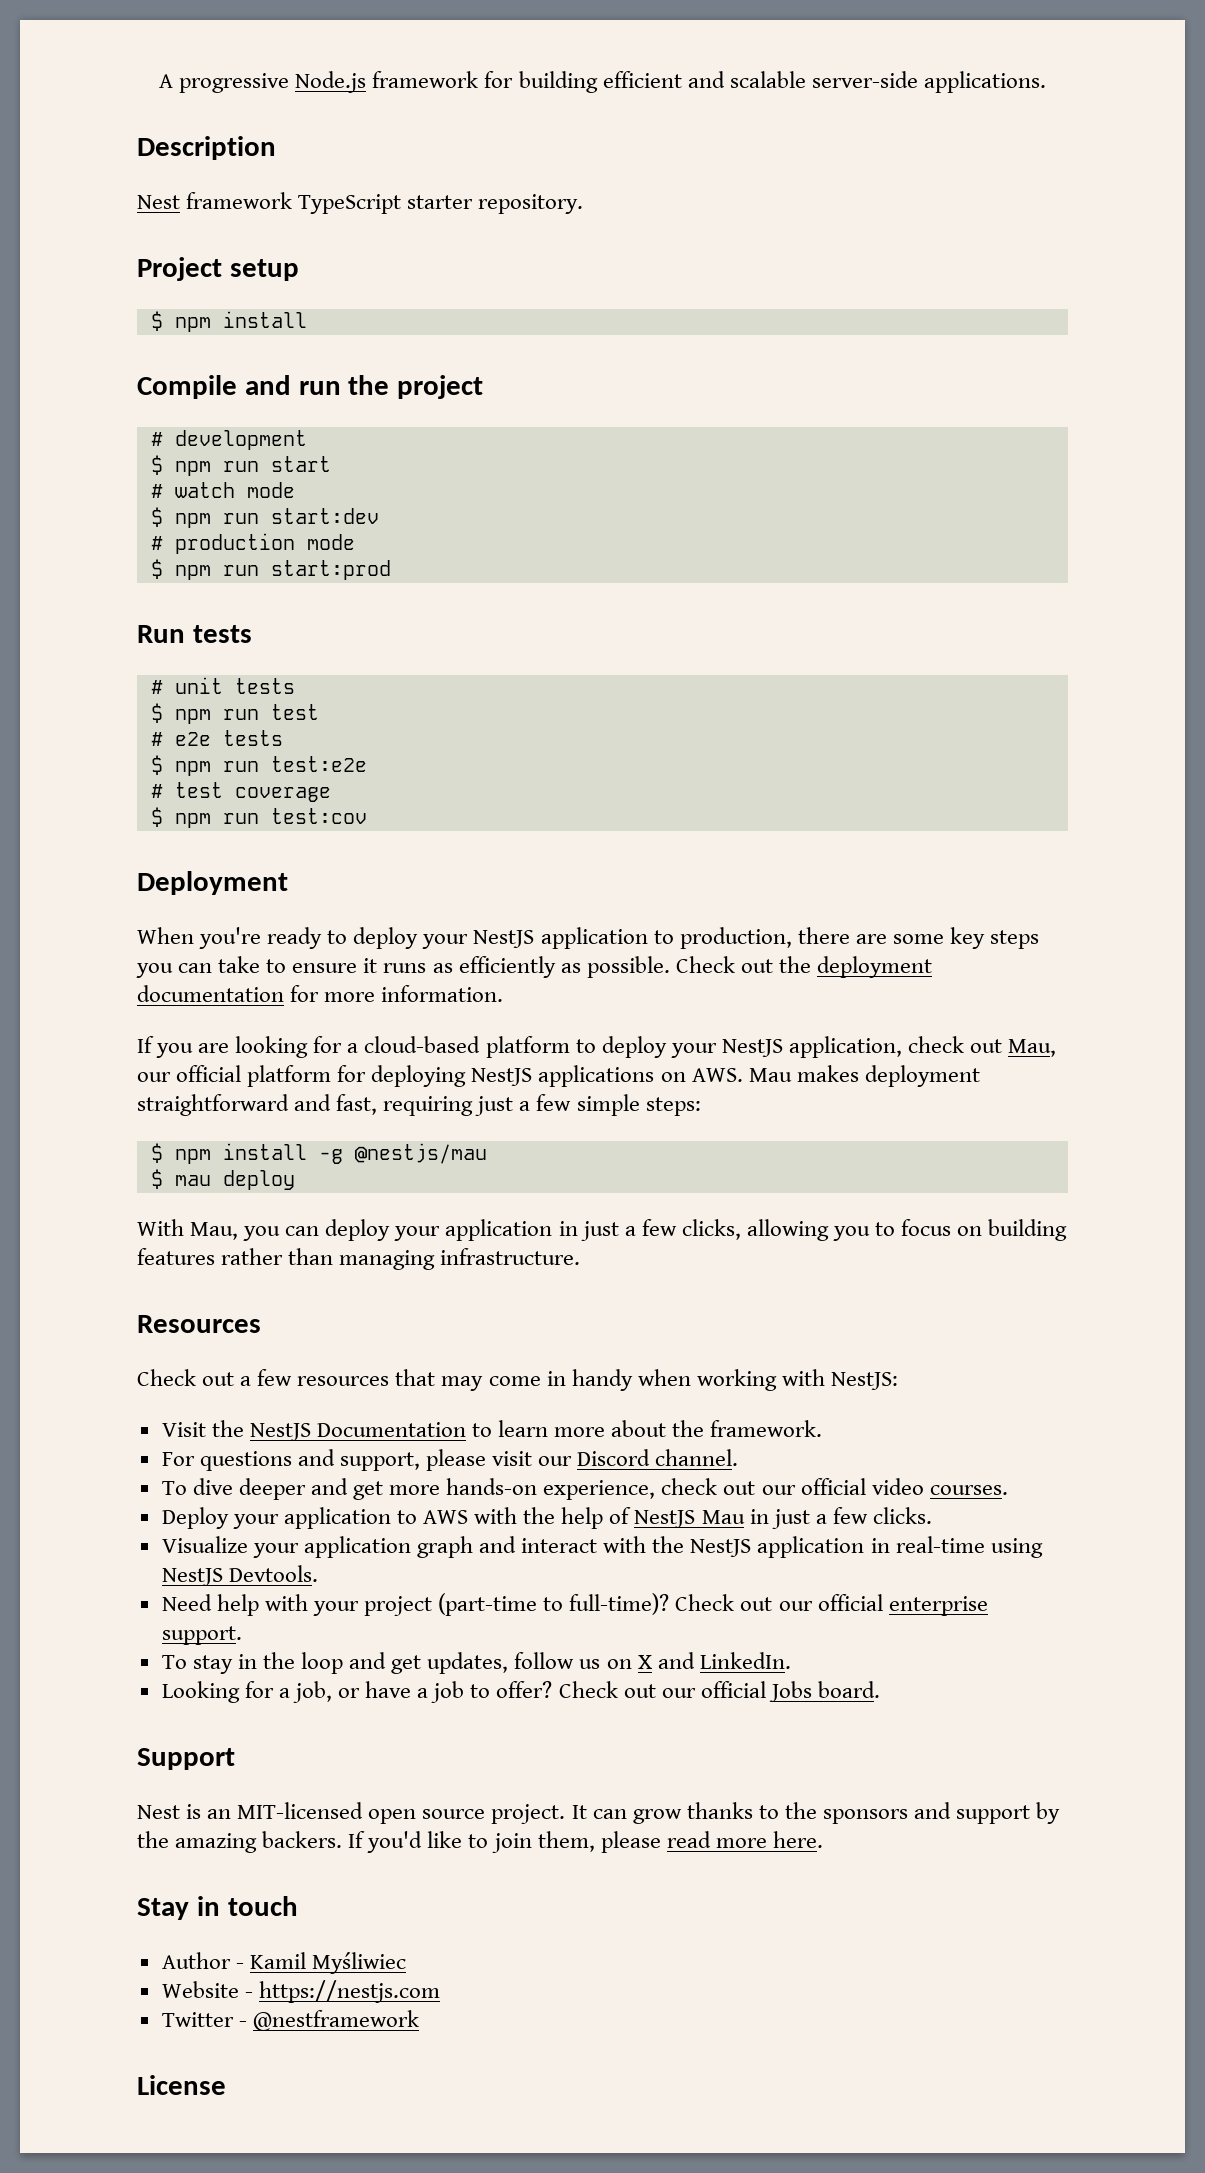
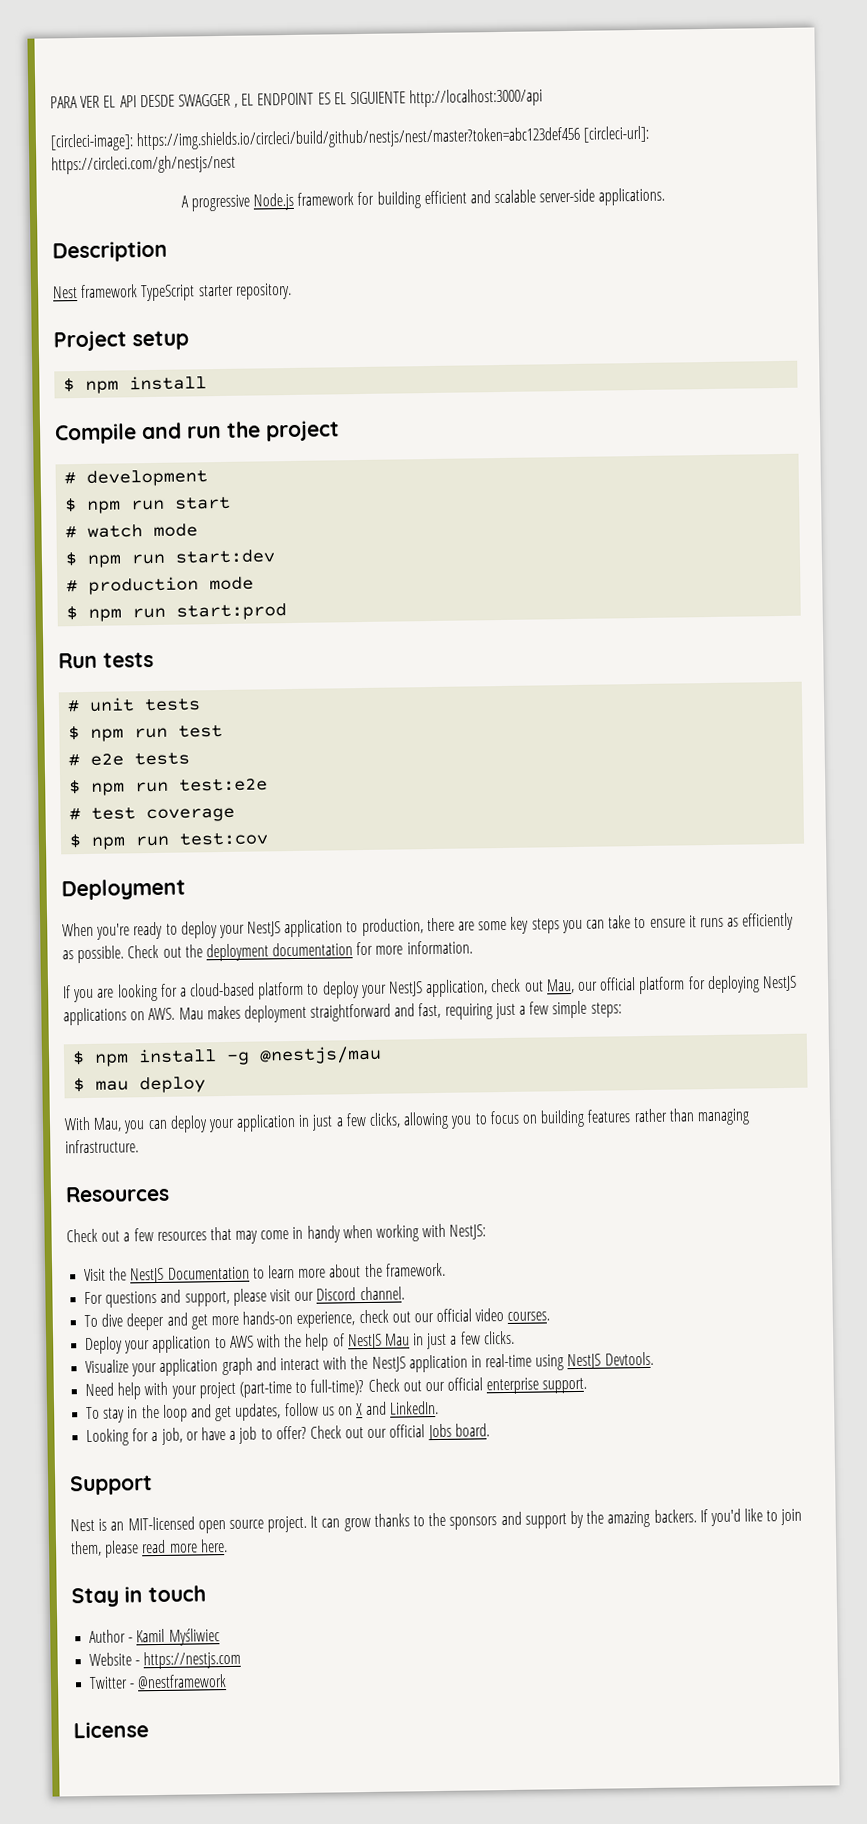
(159, 81) none -> [50,88,544,109] [50,125,651,152] [51,154,236,175] PARA VER EL API DESDE SWAGGER , EL ENDPOINT ES EL SIGUIENTE http://localhost:3000/api // [circleci-image]: https://img.shields.io/circleci/build/github/nestjs/nest/master?token=abc123def456 [circleci-url]: https://circleci.com/gh/nestjs/nest //

